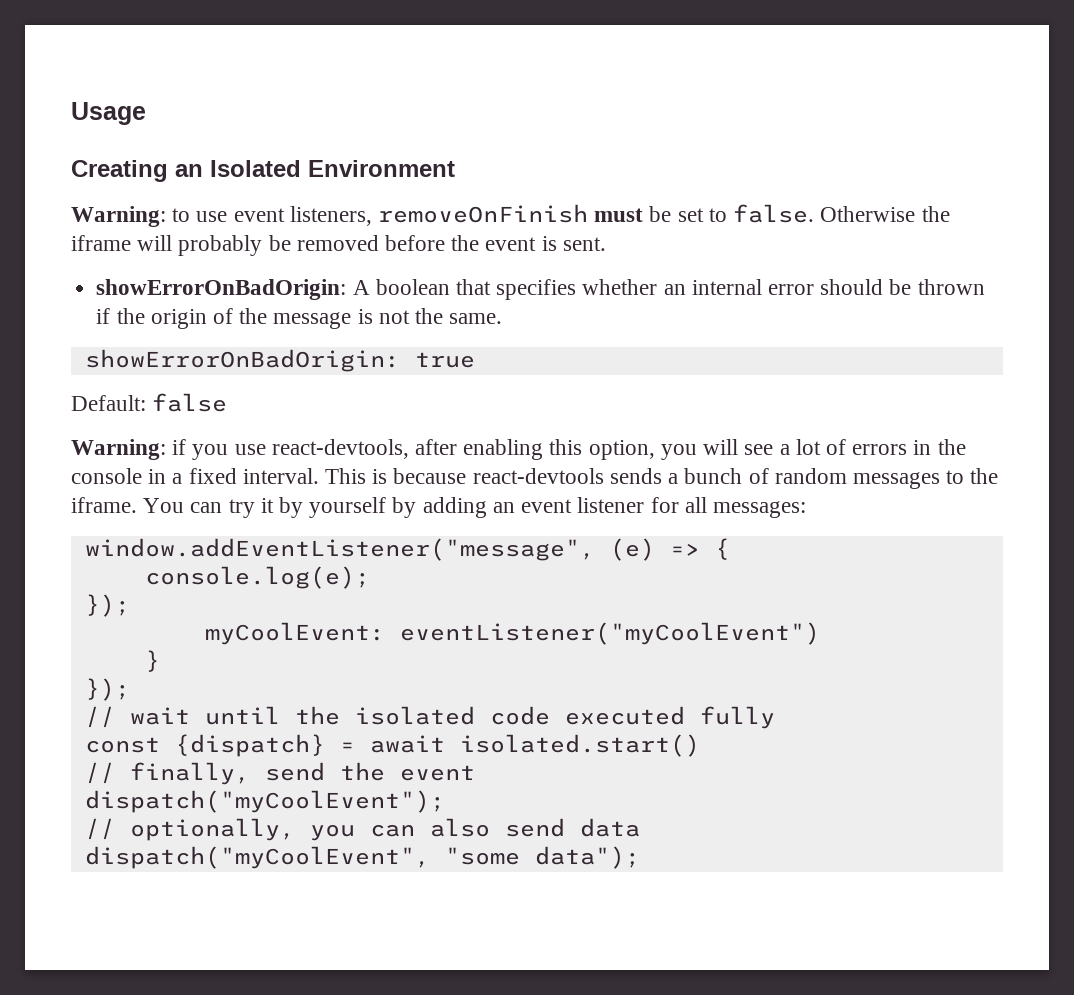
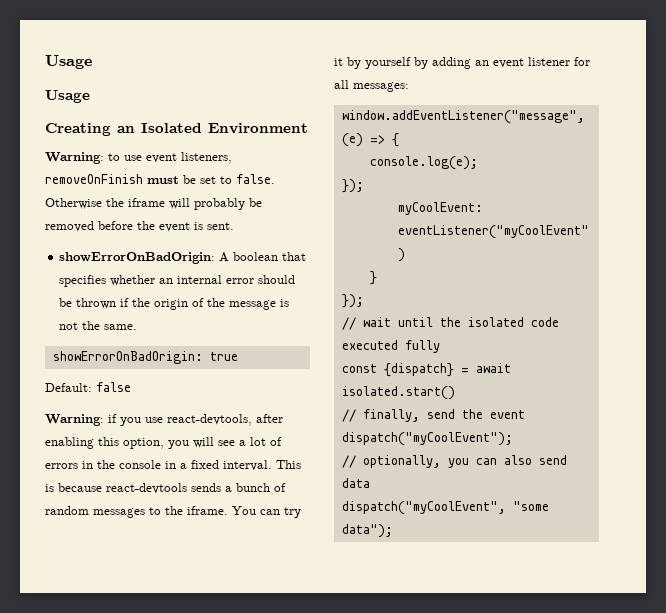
[71,102,146,125] Usage -> [45,55,92,69] [45,90,90,103] Usage // Usage

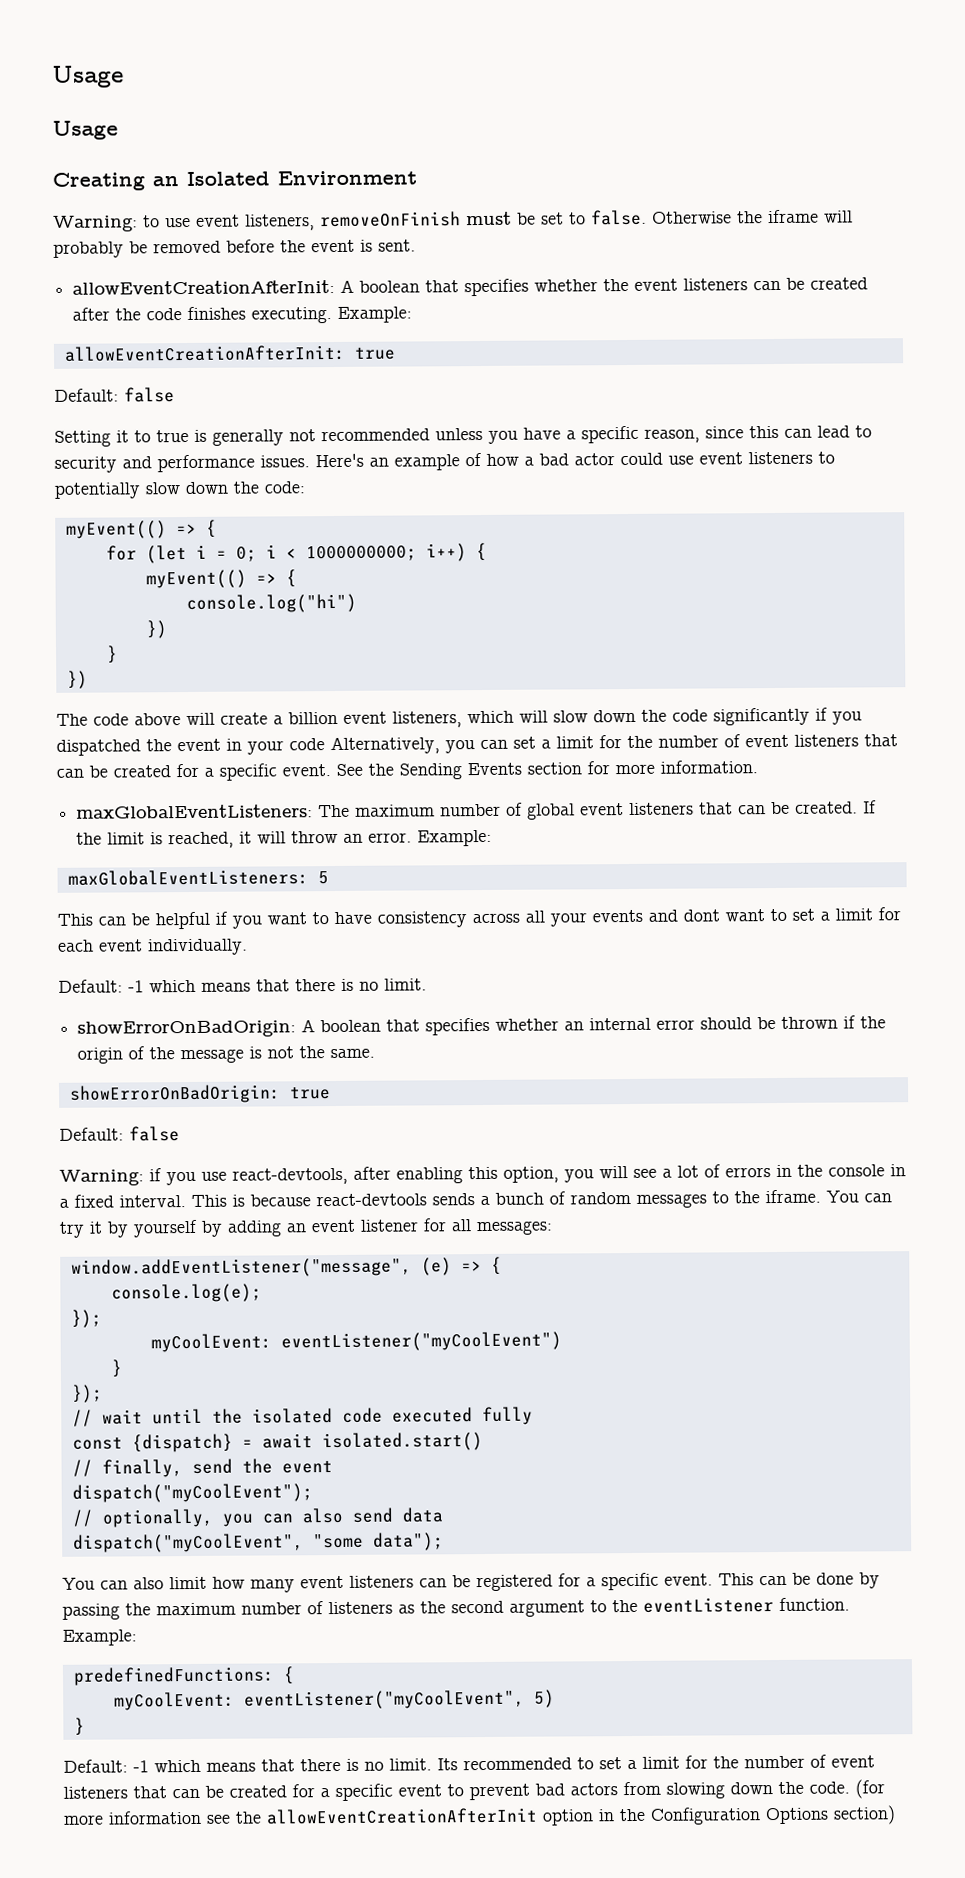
(234, 226) none -> [72,277,869,297] [72,306,413,324] [63,344,396,362] [54,387,175,403] [54,425,872,447] [54,451,835,473] [54,481,305,499] [65,519,217,539] [105,542,487,564] [145,569,297,589] [185,593,357,614] [145,620,167,639] [105,645,118,664] [66,670,88,689] [56,707,862,728] [56,734,898,756] [56,760,758,781] [76,800,878,820] [76,829,493,849] [67,869,329,886] [57,907,901,930] [57,938,248,956] [58,978,427,993] // allowEventCreationAfterInit: A boolean that specifies whether the event listeners can be created after the code finishes executing. Example: // allowEventCreationAfterInit: true // Default: false // Setting it to true is generally not recommended unless you have a specific reason, since this can lead to security and performance issues. Here's an example of how a bad actor could use event listeners to potentially slow down the code: // myEvent(() => { // for (let i = 0; i < 1000000000; i++) { // myEvent(() => { // console.log("hi") // }) // } // }) // The code above will create a billion event listeners, which will slow down the code significantly if you dispatched the event in your code Alternatively, you can set a limit for the number of event listeners that can be created for a specific event. See the Sending Events section for more information. // maxGlobalEventListeners: The maximum number of global event listeners that can be created. If the limit is reached, it will throw an error. Example: // maxGlobalEventListeners: 5 // This can be helpful if you want to have consistency across all your events and dont want to set a limit for each event individually. // Default: -1 which means that there is no limit.
(393, 531) none -> [62,1572,880,1593] [62,1597,850,1620] [62,1629,137,1646] [72,1666,295,1686] [113,1689,555,1711] [73,1717,85,1736] [63,1754,875,1773] [63,1779,885,1802] [63,1805,896,1826] // You can also limit how many event listeners can be registered for a specific event. This can be done by passing the maximum number of listeners as the second argument to the eventListener function. Example: // predefinedFunctions: { // myCoolEvent: eventListener("myCoolEvent", 5) // } // Default: -1 which means that there is no limit. Its recommended to set a limit for the number of event listeners that can be created for a specific event to prevent bad actors from slowing down the code. (for more information see the allowEventCreationAfterInit option in the Configuration Options section)

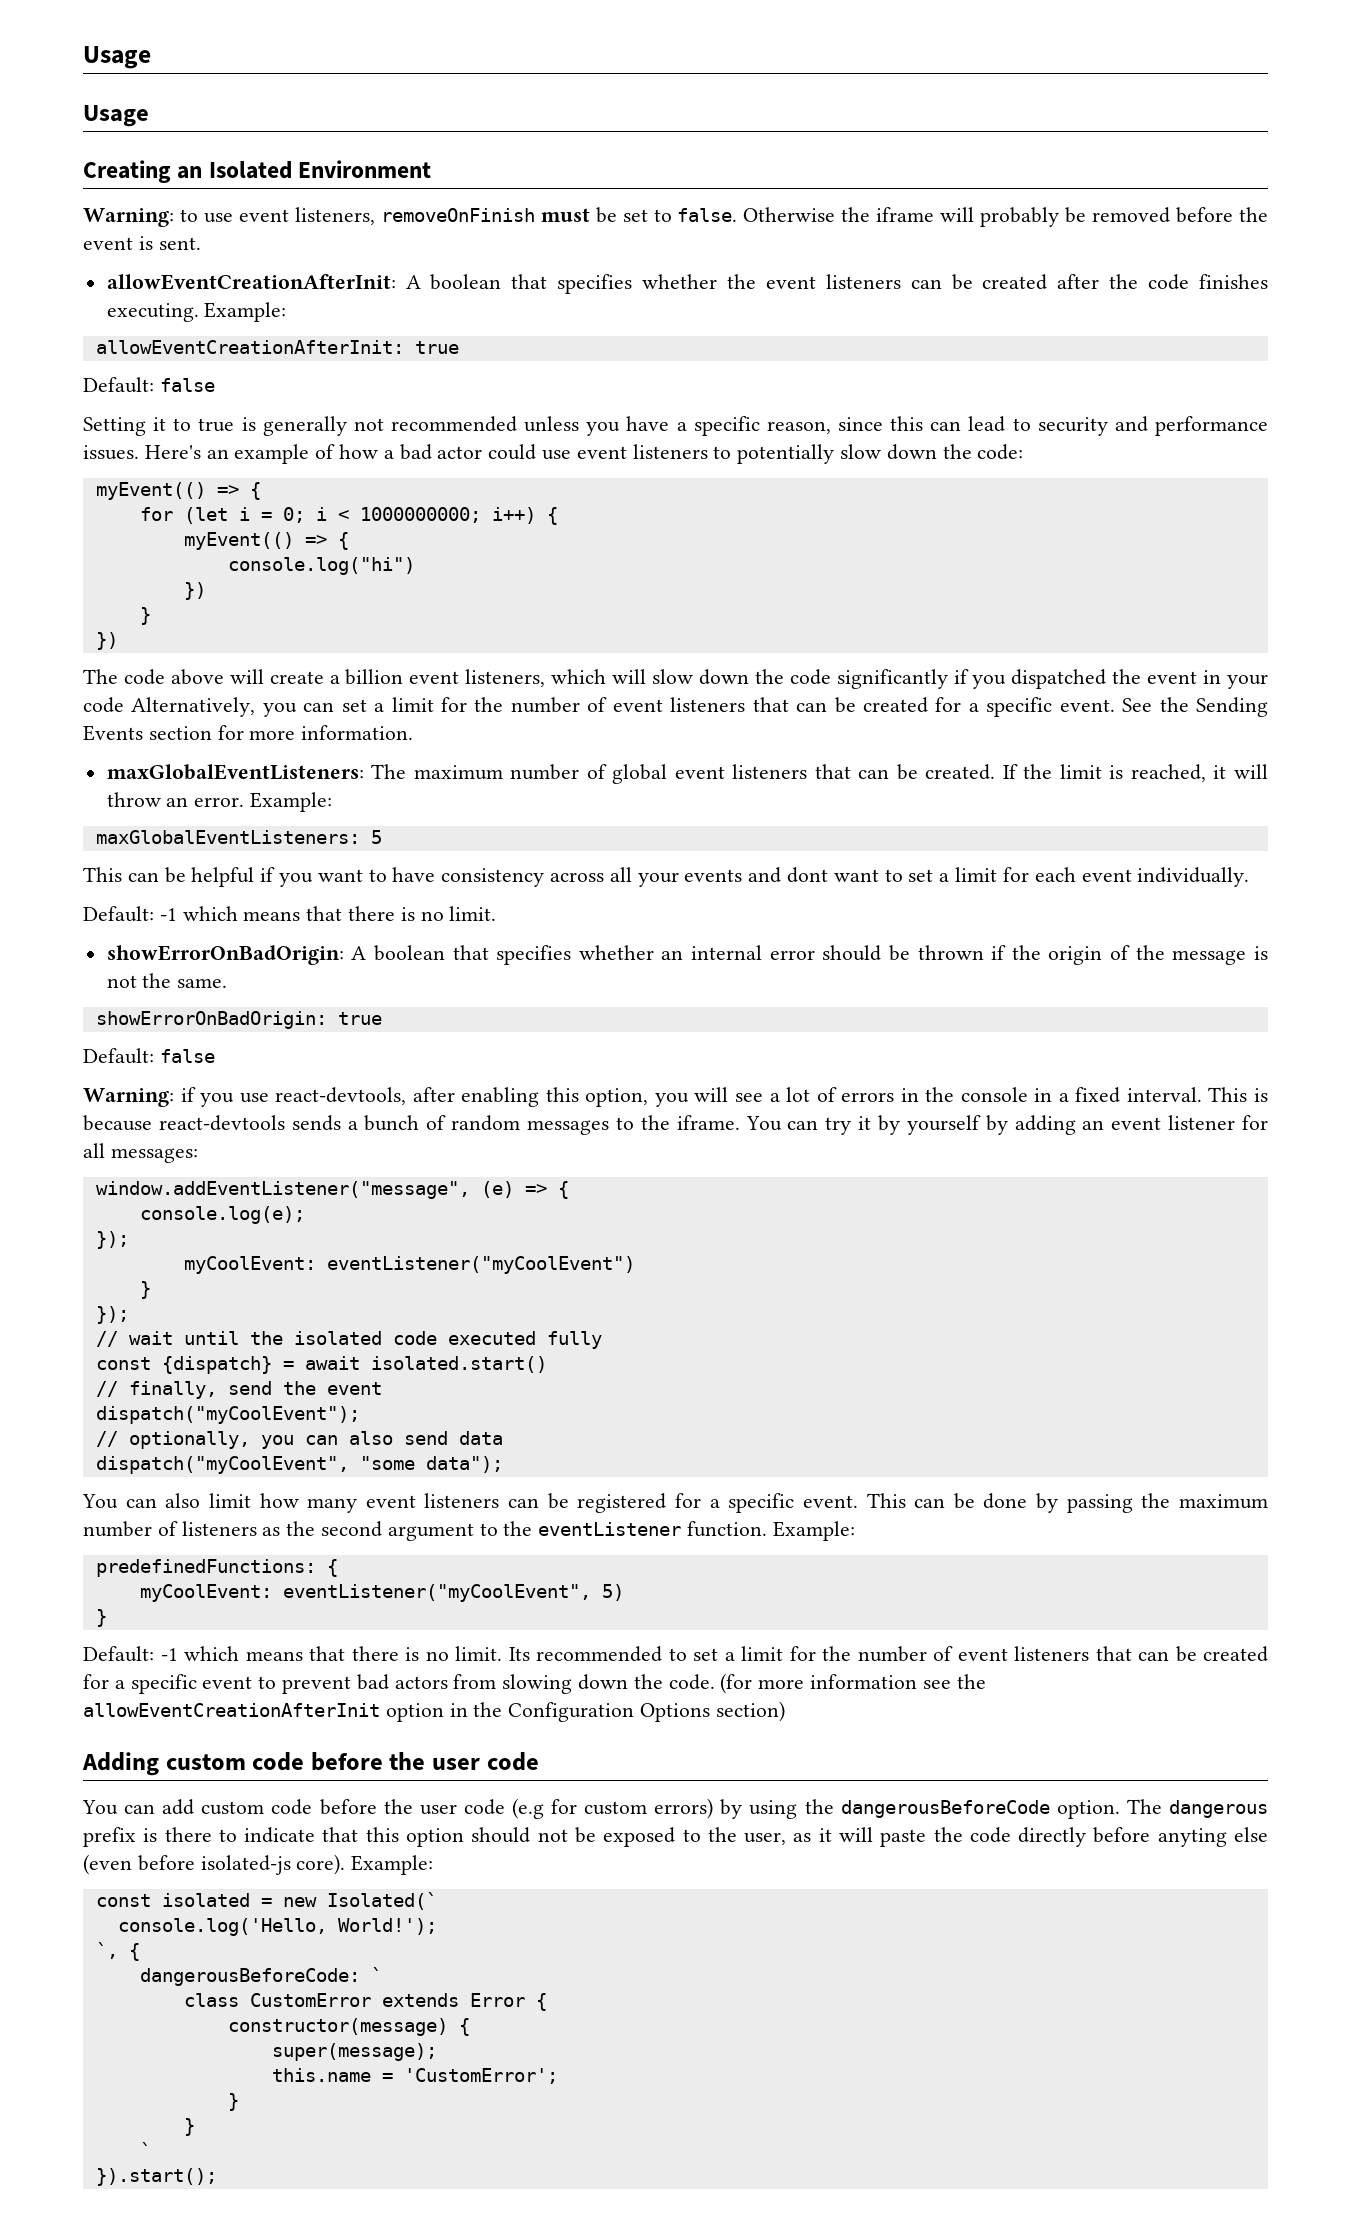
(896, 1815) none -> [82,1752,539,1776] [82,1798,1268,1819] [83,1827,1268,1847] [83,1854,434,1875] [95,1892,437,1910] [117,1918,437,1936] [95,1942,140,1961] [139,1967,382,1986] [183,1993,547,2011] [227,2018,470,2036] [271,2043,437,2061] [271,2068,558,2084] [227,2093,239,2111] [183,2118,195,2136] [139,2142,151,2157] [95,2168,217,2186] // Adding custom code before the user code // You can add custom code before the user code (e.g for custom errors) by using the dangerousBeforeCode option. The dangerous prefix is there to indicate that this option should not be exposed to the user, as it will paste the code directly before anyting else (even before isolated-js core). Example: // const isolated = new Isolated(` // console.log('Hello, World!'); // `, { // dangerousBeforeCode: ` // class CustomError extends Error { // constructor(message) { // super(message); // this.name = 'CustomError'; // } // } // ` // }).start();

